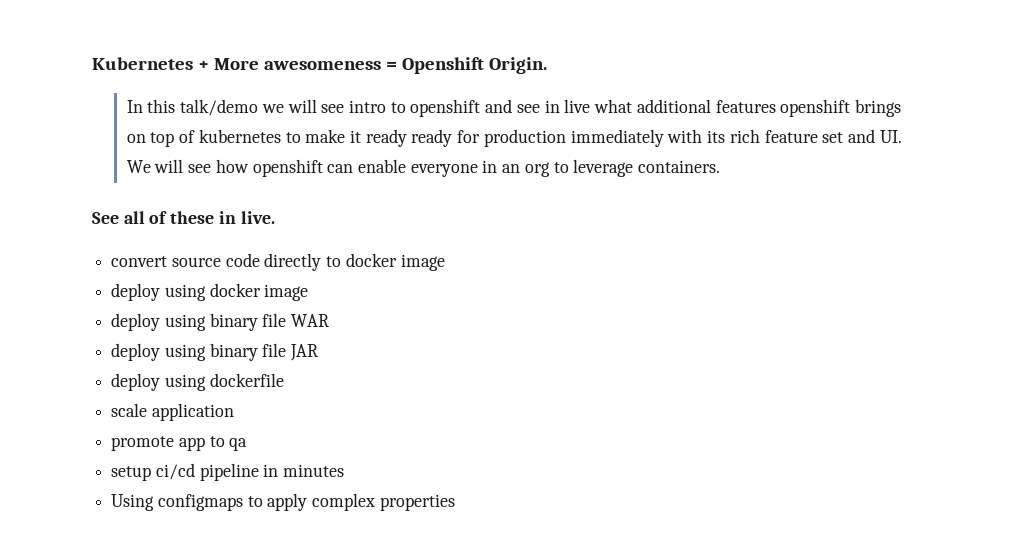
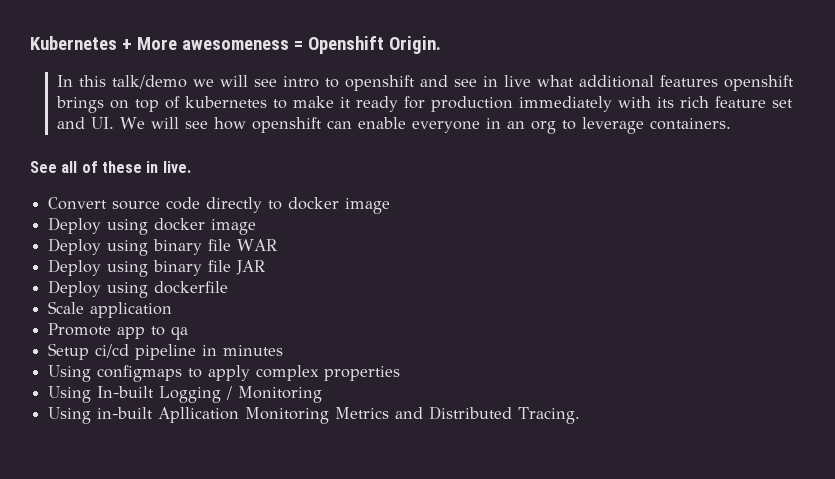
[411,129,453,147] ready -> (398, 104) none
[111,256,168,267] convert -> [48,197,108,210] Convert
[111,283,161,301] deploy -> [48,217,102,234] Deploy
[111,313,161,331] deploy -> [48,238,102,255] Deploy
[111,343,161,361] deploy -> [48,259,102,276] Deploy
[111,373,161,391] deploy -> [48,280,102,297] Deploy
[111,403,148,417] scale -> [48,301,85,314] Scale
[111,436,175,451] promote -> [48,323,112,336] Promote
[111,466,152,481] setup -> [48,343,90,360] Setup
(455, 502) none -> [48,386,323,403] [48,406,581,424] // Using In-built Logging / Monitoring // Using in-built Apllication Monitoring Metrics and Distributed Tracing.

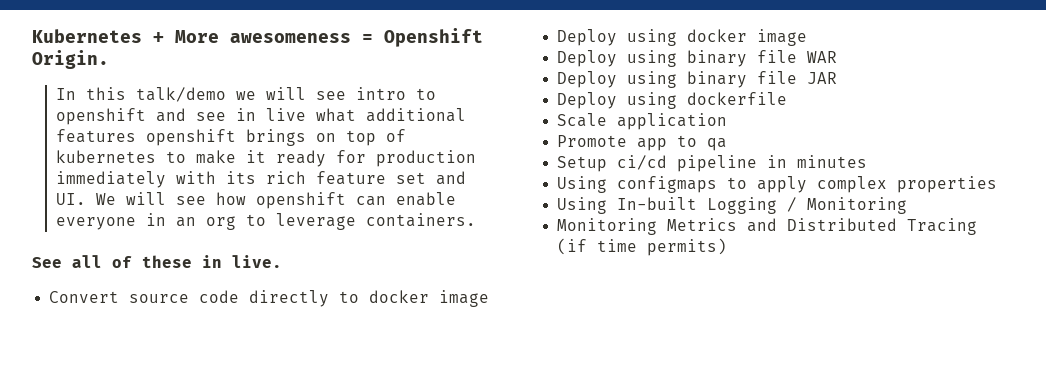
[48,407,240,424] Using in-built Apllication -> (908, 205) none
[518,407,581,424] Tracing. -> [907,218,978,235] [557,238,728,256] Tracing (if time permits)

